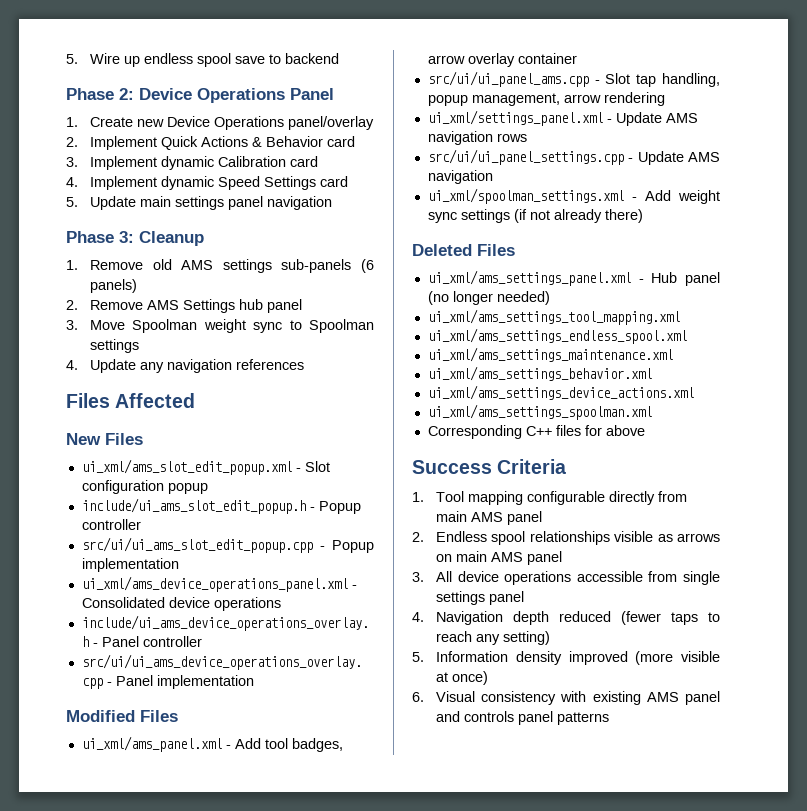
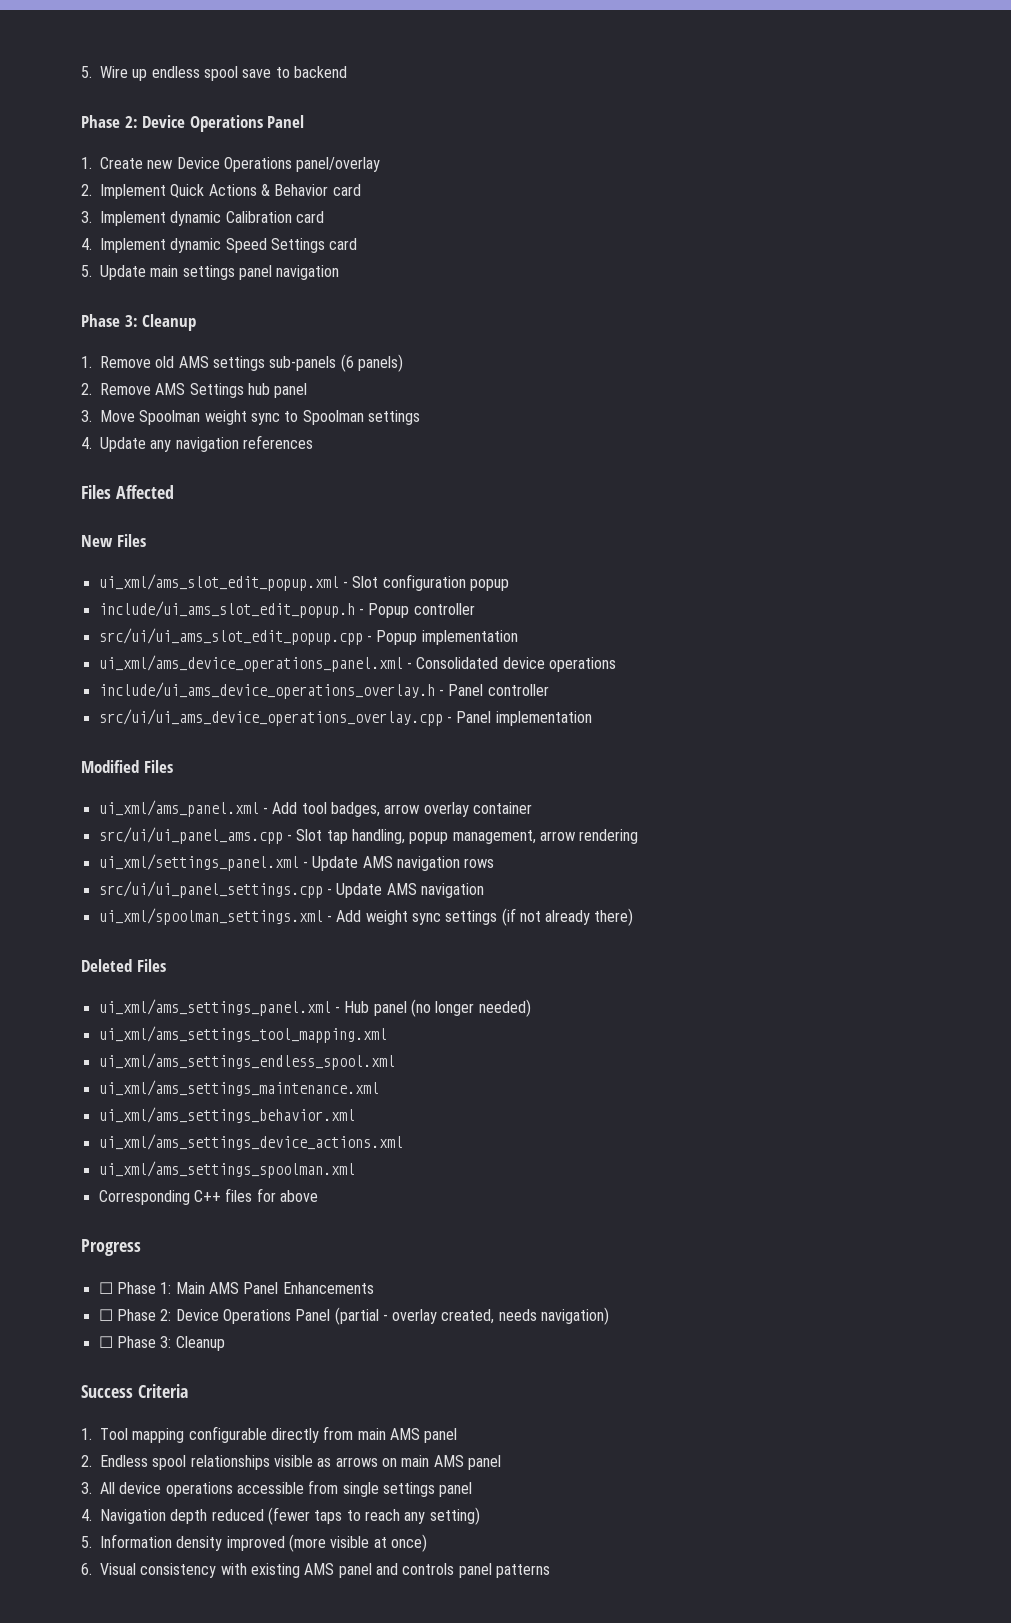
(645, 430) none -> [81,1239,141,1256] [98,1282,374,1294] [98,1307,610,1325] [98,1336,225,1351] // Progress // ☐ Phase 1: Main AMS Panel Enhancements // ☐ Phase 2: Device Operations Panel (partial - overlay created, needs navigation) // ☐ Phase 3: Cleanup

